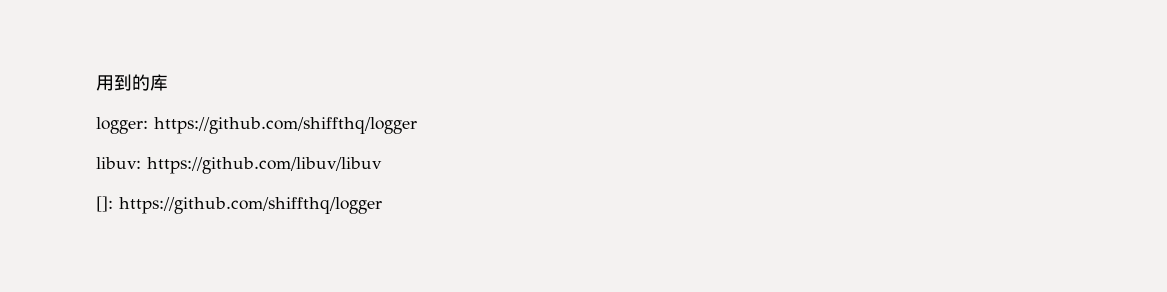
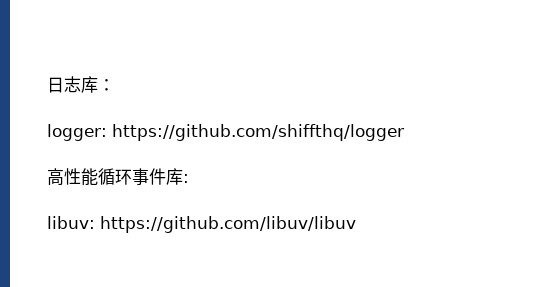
[96,74,168,91] 用到的库 -> [47,76,115,93] 日志库：
(417, 125) none -> [47,168,189,186] // 高性能循环事件库:
[96,196,382,214] // []: https://github.com/shiffthq/logger -> (356, 224) none

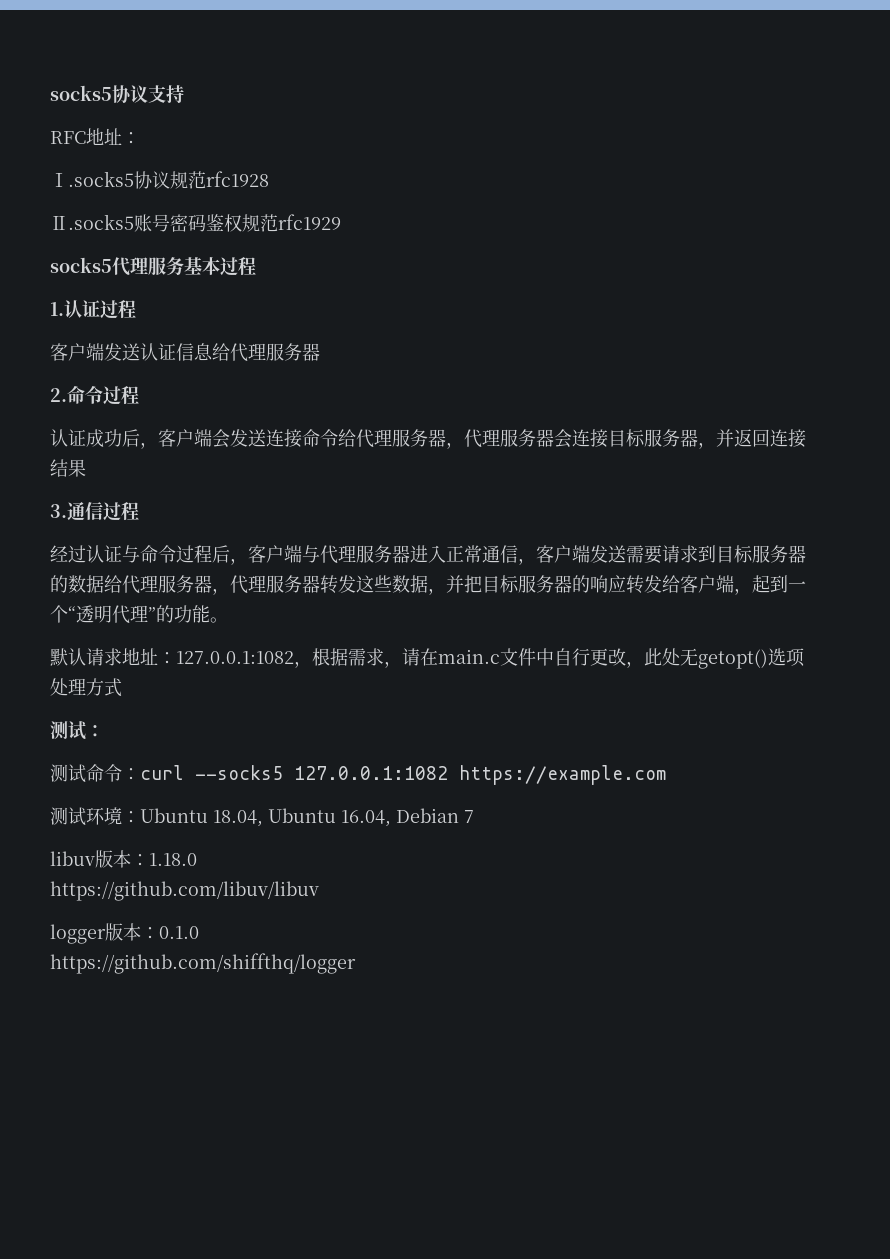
[47,76,115,93] [47,124,404,141] [47,168,189,186] [47,216,356,233] 日志库： // logger: https://github.com/shiffthq/logger // 高性能循环事件库: // libuv: https://github.com/libuv/libuv -> [50,85,184,103] [50,128,140,145] [50,171,269,189] [50,214,341,232] [50,257,256,276] [50,300,136,319] [50,343,320,362] [50,385,139,405] [50,429,806,449] [50,459,86,477] [50,502,139,521] [50,545,806,565] [50,575,806,595] [50,605,228,624] [50,648,805,669] [50,678,122,697] [50,721,104,740] [50,764,666,785] [50,807,474,827] [50,850,197,868] [50,881,319,901] [50,923,199,944] [50,953,356,974] socks5协议支持 // RFC地址： // Ⅰ.socks5协议规范rfc1928 // Ⅱ.socks5账号密码鉴权规范rfc1929 // socks5代理服务基本过程 // 1.认证过程 // 客户端发送认证信息给代理服务器 // 2.命令过程 // 认证成功后，客户端会发送连接命令给代理服务器，代理服务器会连接目标服务器，并返回连接结果 // 3.通信过程 // 经过认证与命令过程后，客户端与代理服务器进入正常通信，客户端发送需要请求到目标服务器的数据给代理服务器，代理服务器转发这些数据，并把目标服务器的响应转发给客户端，起到一个“透明代理”的功能。 // 默认请求地址：127.0.0.1:1082，根据需求，请在main.c文件中自行更改，此处无getopt()选项处理方式 // 测试： // 测试命令：curl --socks5 127.0.0.1:1082 https://example.com // 测试环境：Ubuntu 18.04, Ubuntu 16.04, Debian 7 // libuv版本：1.18.0 // https://github.com/libuv/libuv // logger版本：0.1.0 // https://github.com/shiffthq/logger

